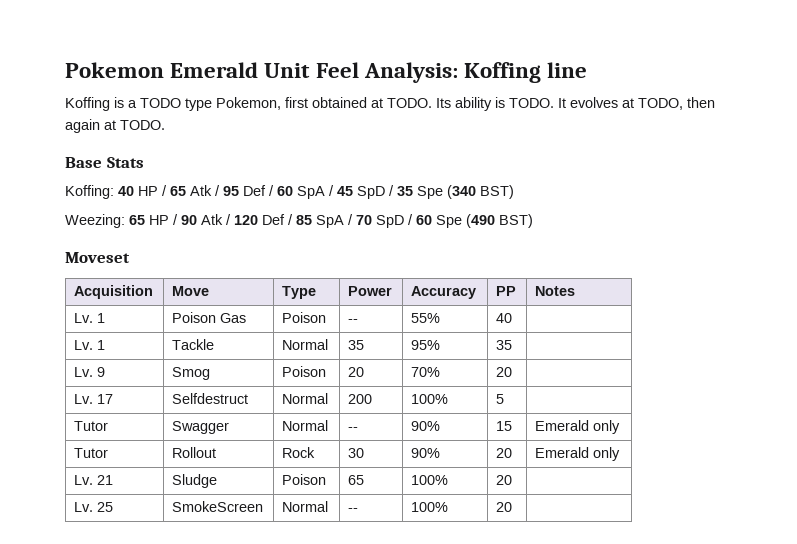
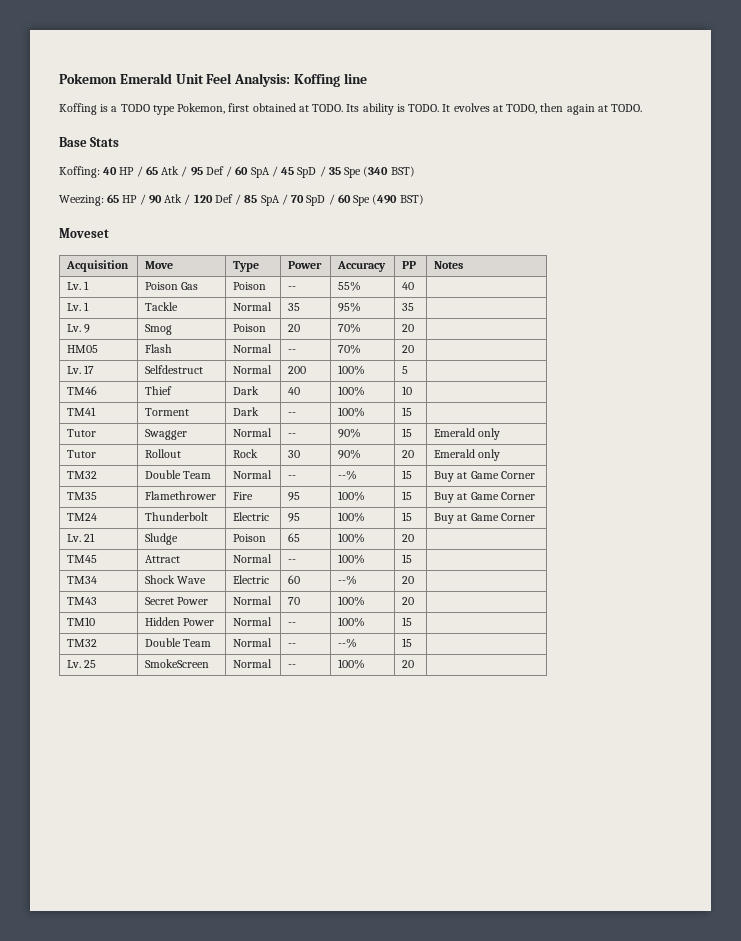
(513, 372) none -> [67,345,99,353] [145,344,173,353] [233,344,273,353] [288,349,297,353] [338,344,362,354] [402,345,415,353] // HM05 | Flash | Normal | -- | 70% | 20 |
(505, 399) none -> [67,386,98,395] [145,386,173,395] [233,386,260,395] [288,387,301,395] [338,386,366,396] [402,386,413,395] [67,407,97,416] [145,408,190,416] [233,407,260,416] [288,412,297,416] [338,407,366,417] [402,407,413,416] // TM46 | Thief | Dark | 40 | 100% | 10 | // TM41 | Torment | Dark | -- | 100% | 15 |
(621, 454) none -> [67,471,98,479] [145,470,212,479] [233,470,273,479] [288,475,297,479] [338,470,358,480] [402,470,413,479] [434,471,535,482] [67,492,98,500] [145,491,217,500] [233,492,254,500] [288,492,301,501] [338,491,366,501] [402,491,413,500] [434,492,535,503] [67,513,98,521] [145,512,209,521] [233,512,270,521] [288,513,301,522] [338,512,366,522] [402,512,413,521] [434,513,535,524] // TM32 | Double Team | Normal | -- | --% | 15 | Buy at Game Corner // TM35 | Flamethrower | Fire | 95 | 100% | 15 | Buy at Game Corner // TM24 | Thunderbolt | Electric | 95 | 100% | 15 | Buy at Game Corner
(513, 480) none -> [67,555,98,563] [145,555,181,563] [233,554,273,563] [288,559,297,563] [338,554,366,564] [402,554,413,563] [67,576,98,584] [145,575,207,584] [233,575,270,584] [288,575,301,584] [338,575,358,585] [402,576,415,584] [67,597,98,605] [145,597,209,605] [233,596,273,605] [288,597,301,605] [338,596,366,606] [402,597,415,605] [67,617,96,626] [145,617,215,626] [233,617,273,626] [288,622,297,626] [338,617,366,627] [402,617,413,626] [67,639,98,647] [145,638,212,647] [233,638,273,647] [288,643,297,647] [338,638,358,648] [402,638,413,647] // TM45 | Attract | Normal | -- | 100% | 15 | // TM34 | Shock Wave | Electric | 60 | --% | 20 | // TM43 | Secret Power | Normal | 70 | 100% | 20 | // TM10 | Hidden Power | Normal | -- | 100% | 15 | // TM32 | Double Team | Normal | -- | --% | 15 |

